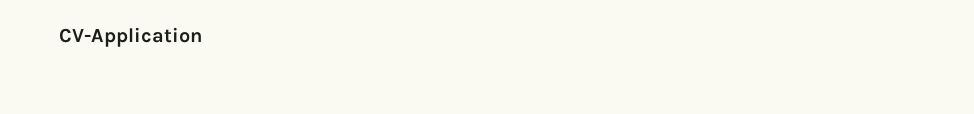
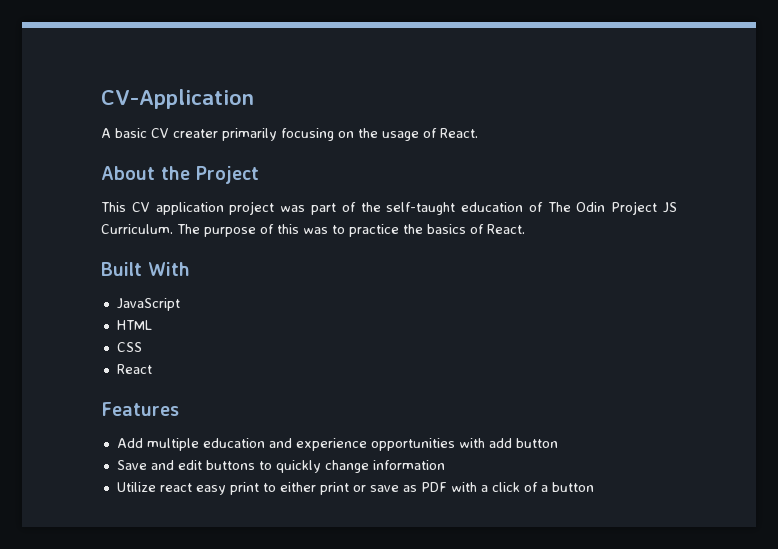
(202, 37) none -> [101,128,478,141] [101,166,259,184] [101,201,677,215] [101,224,525,237] [101,262,190,276] [116,298,180,311] [116,320,152,330] [116,342,142,352] [116,364,152,374] [101,402,179,416] [116,438,558,451] [116,460,445,473] [116,482,594,495] // A basic CV creater primarily focusing on the usage of React. // About the Project // This CV application project was part of the self-taught education of The Odin Project JS Curriculum. The purpose of this was to practice the basics of React. // Built With // JavaScript // HTML // CSS // React // Features // Add multiple education and experience opportunities with add button // Save and edit buttons to quickly change information // Utilize react easy print to either print or save as PDF with a click of a button

